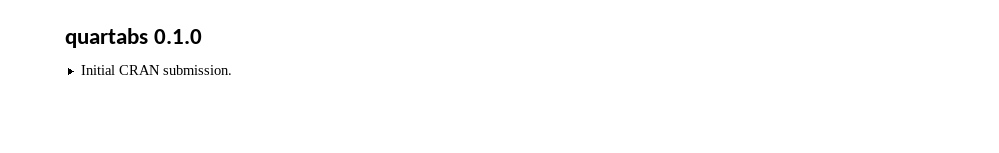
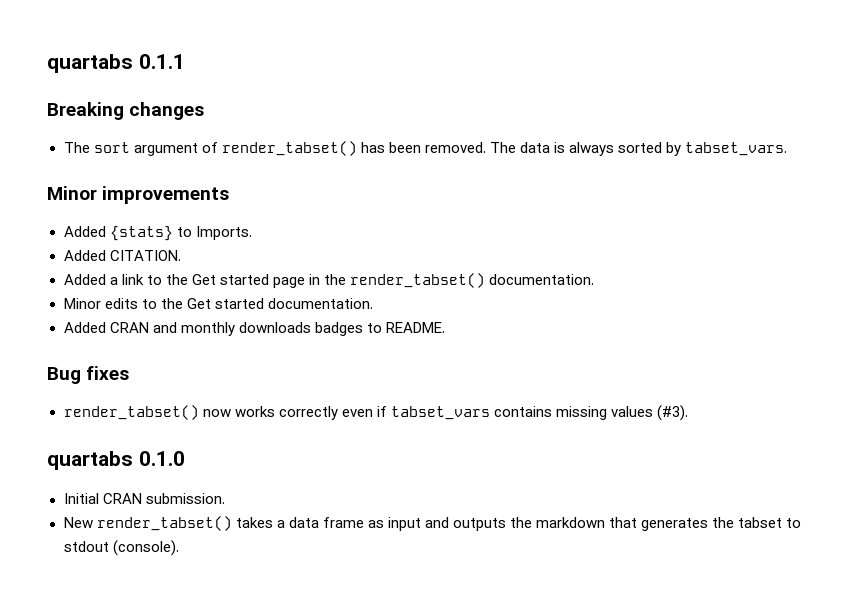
[65,28,203,48] [80,65,232,75] quartabs 0.1.0 // Initial CRAN submission. -> [47,54,185,73] [47,102,205,120] [63,141,788,156] [47,186,230,204] [63,226,252,241] [63,250,181,261] [63,273,595,288] [63,298,373,309] [63,322,445,336] [47,366,130,384] [63,405,688,421] [47,451,185,470] [63,493,225,504] [63,516,802,531] [63,540,179,556] quartabs 0.1.1 // Breaking changes // The sort argument of render_tabset() has been removed. The data is always sorted by tabset_vars. // Minor improvements // Added {stats} to Imports. // Added CITATION. // Added a link to the Get started page in the render_tabset() documentation. // Minor edits to the Get started documentation. // Added CRAN and monthly downloads badges to README. // Bug fixes // render_tabset() now works correctly even if tabset_vars contains missing values (#3). // quartabs 0.1.0 // Initial CRAN submission. // New render_tabset() takes a data frame as input and outputs the markdown that generates the tabset to stdout (console).

